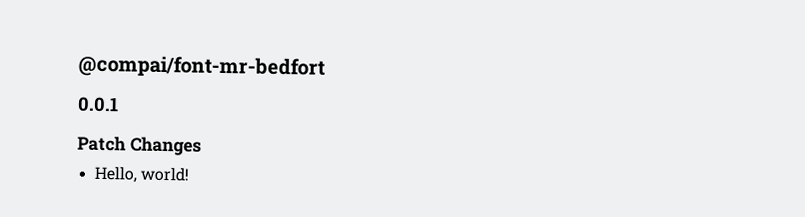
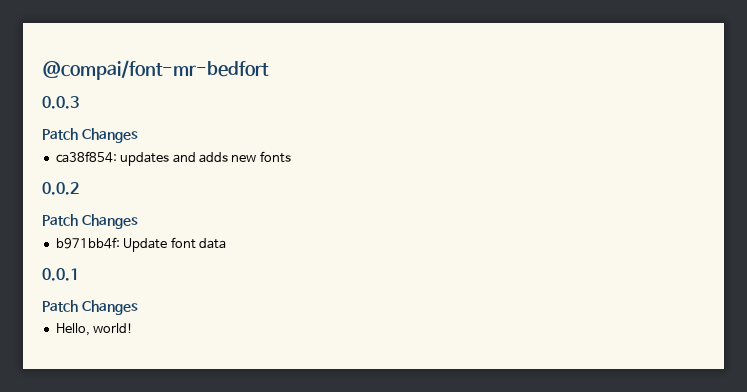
(325, 67) none -> [42,96,79,109] [42,128,138,143] [55,151,291,166] [42,182,79,195] [42,214,138,229] [55,237,226,252] // 0.0.3 // Patch Changes // ca38f854: updates and adds new fonts // 0.0.2 // Patch Changes // b971bb4f: Update font data

